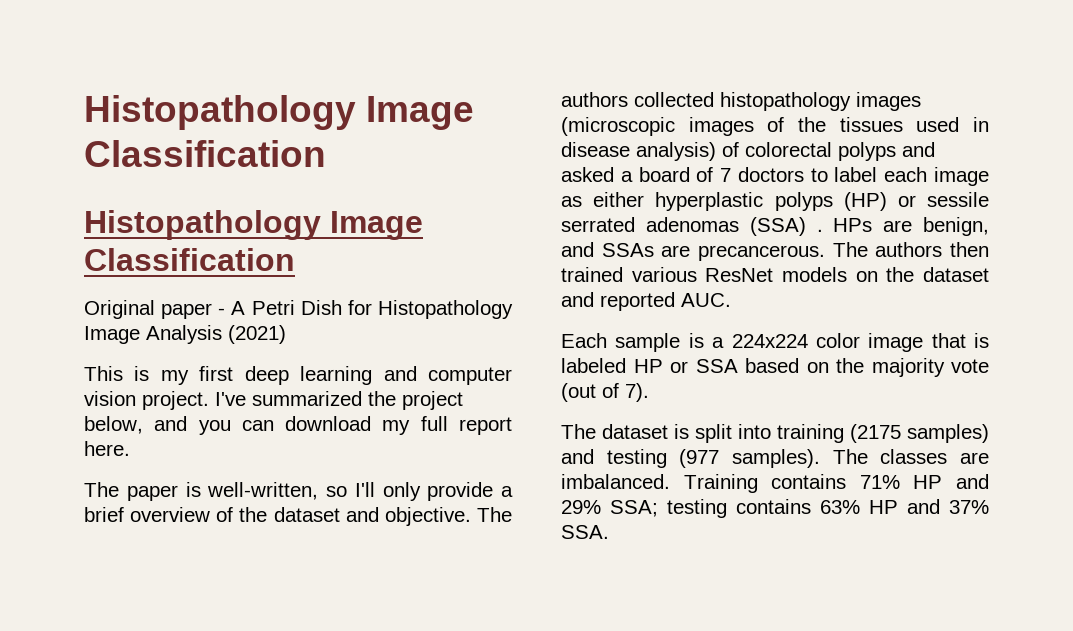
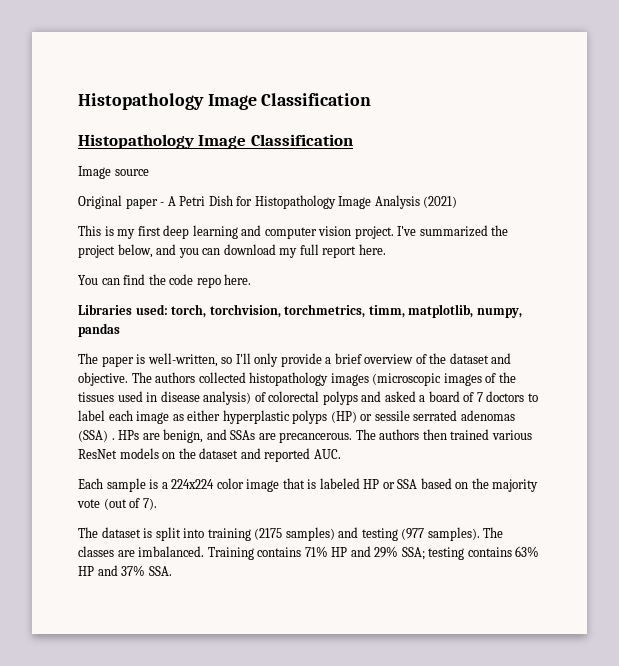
(295, 259) none -> [78,166,149,179] // Image source
(130, 448) none -> [78,274,252,288] [78,304,522,318] [78,323,120,337] // You can find the code repo here. // Libraries used: torch, torchvision, torchmetrics, timm, matplotlib, numpy, pandas

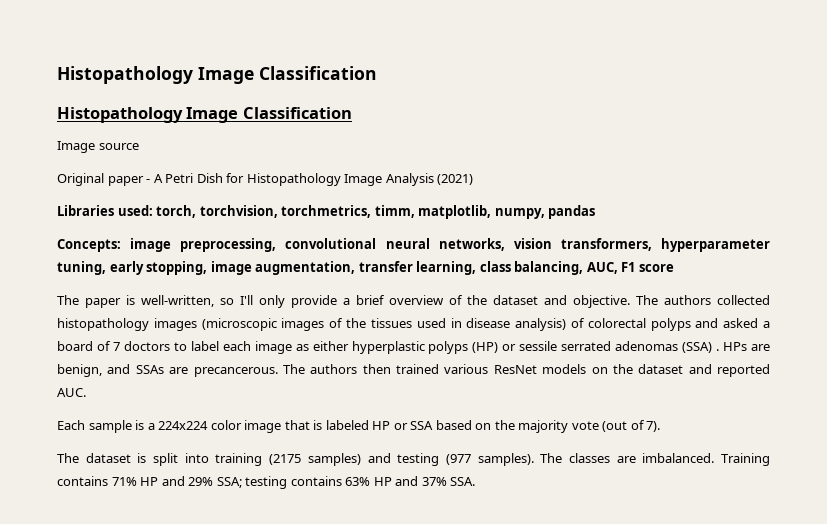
[78,225,509,239] [78,244,386,258] [78,274,252,288] // This is my first deep learning and computer vision project. I've summarized the project below, and you can download my full report here. // You can find the code repo here. -> (474, 179) none
(120, 330) none -> [57,238,770,252] [57,261,674,275] // Concepts: image preprocessing, convolutional neural networks, vision transformers, hyperparameter tuning, early stopping, image augmentation, transfer learning, class balancing, AUC, F1 score

